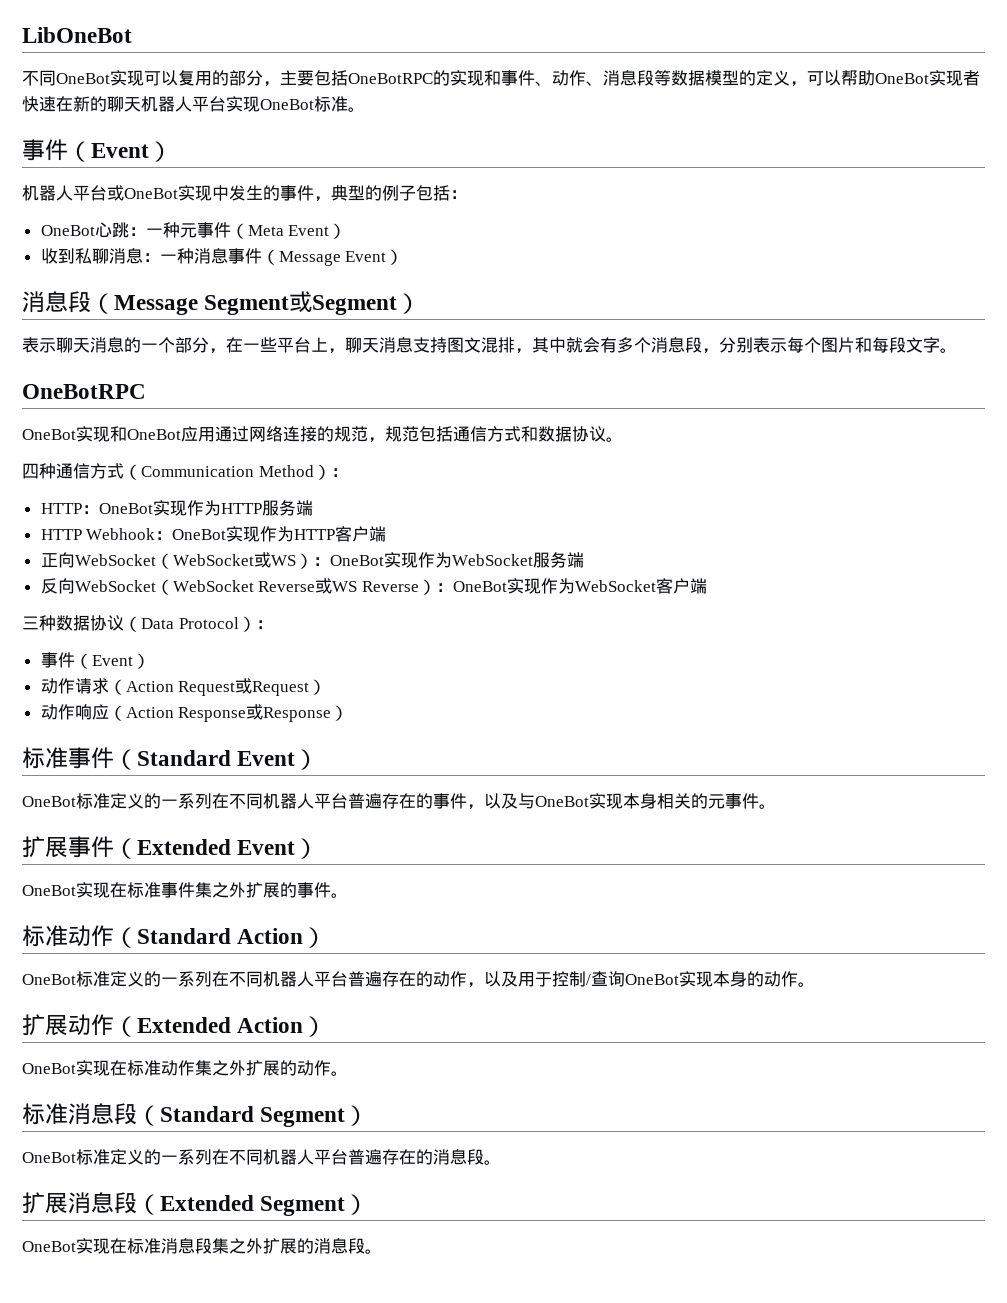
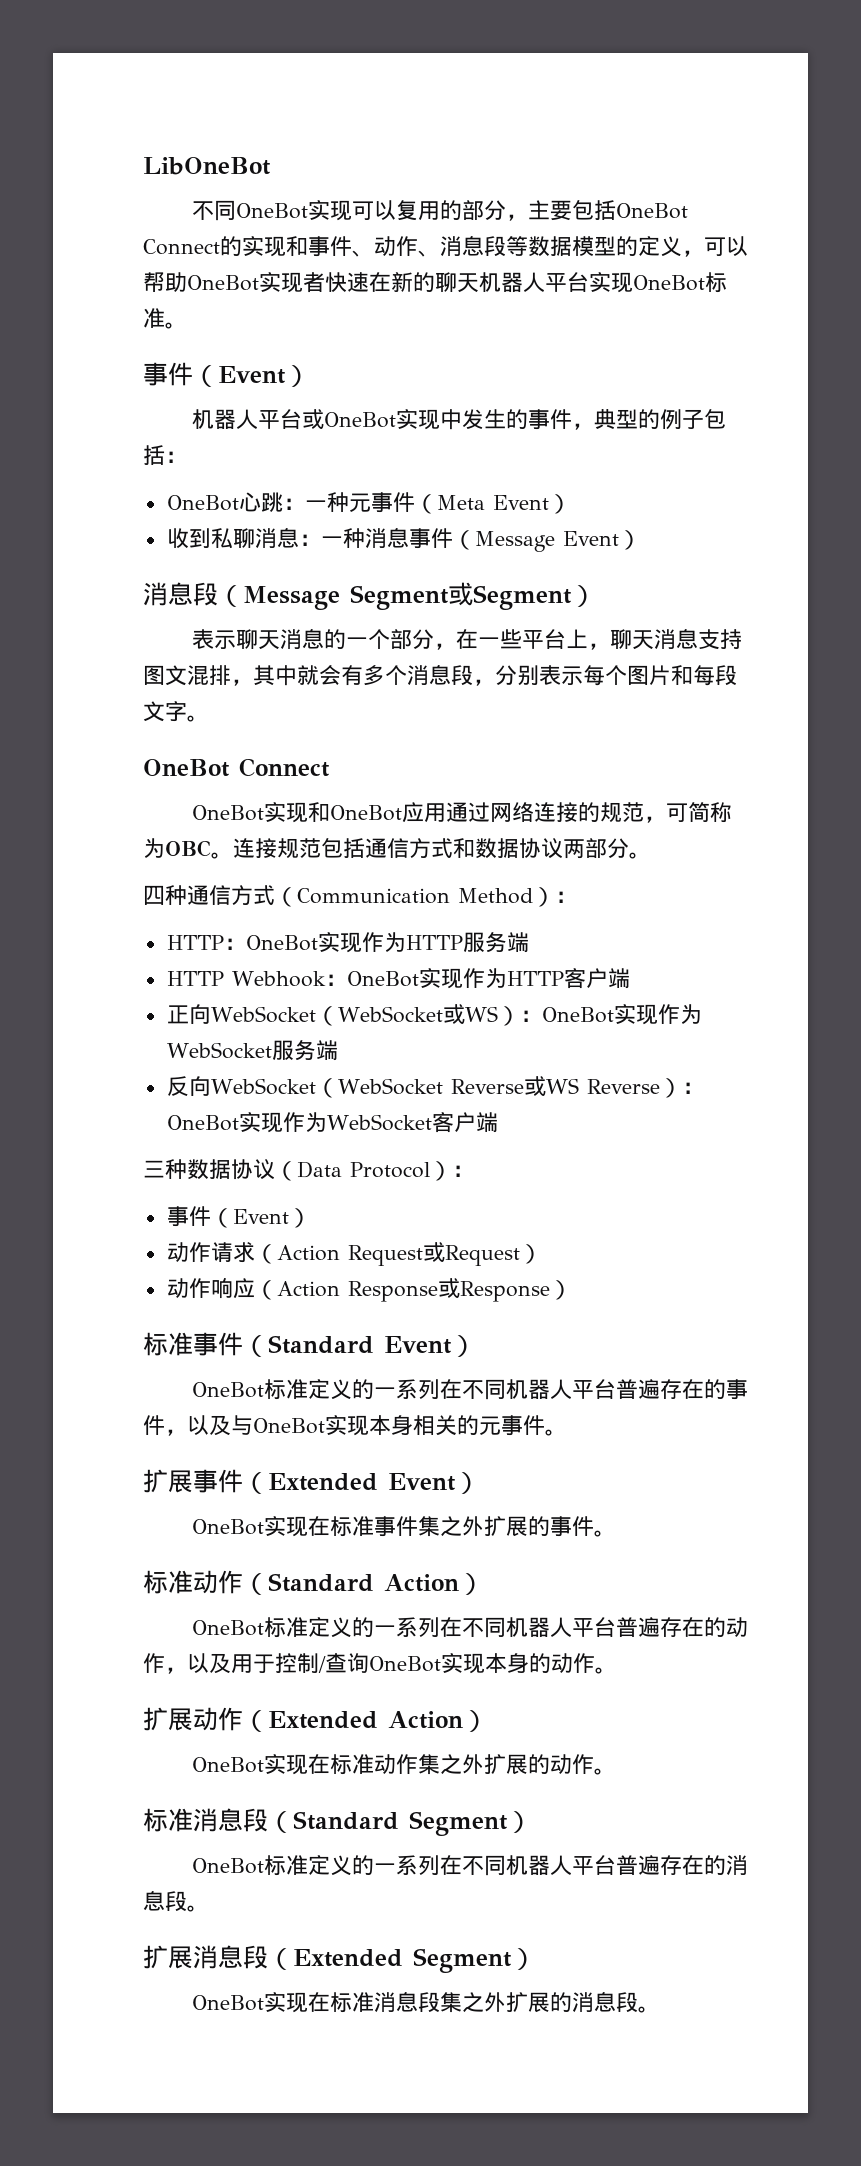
[348,73,433,84] OneBotRPC -> [616,203,689,219] [143,239,220,255] OneBot Connect
[22,384,146,399] OneBotRPC -> [143,758,330,777] OneBot Connect
(385, 440) none -> [666,802,733,823] [143,838,277,859] 可简称为OBC。连接
(606, 434) none -> [563,838,629,859] 两部分

